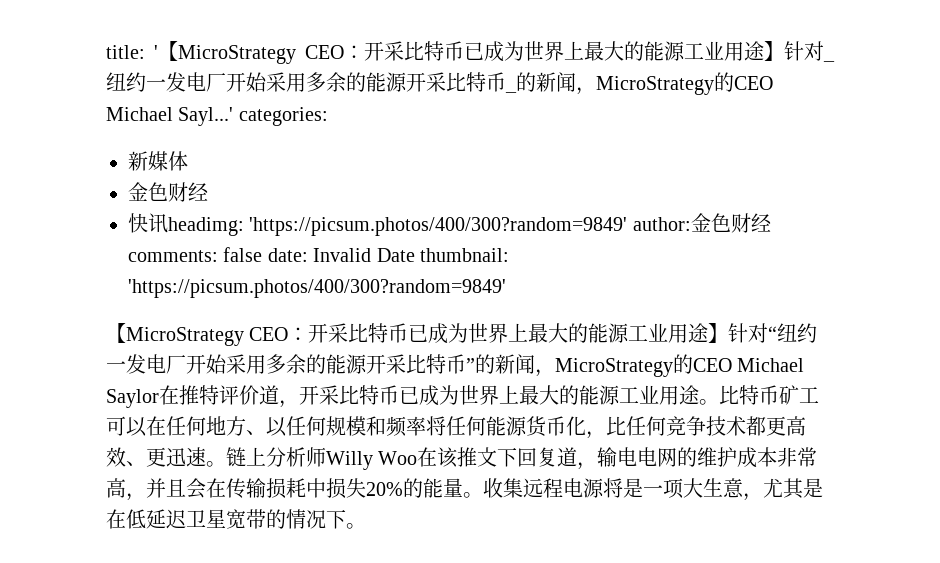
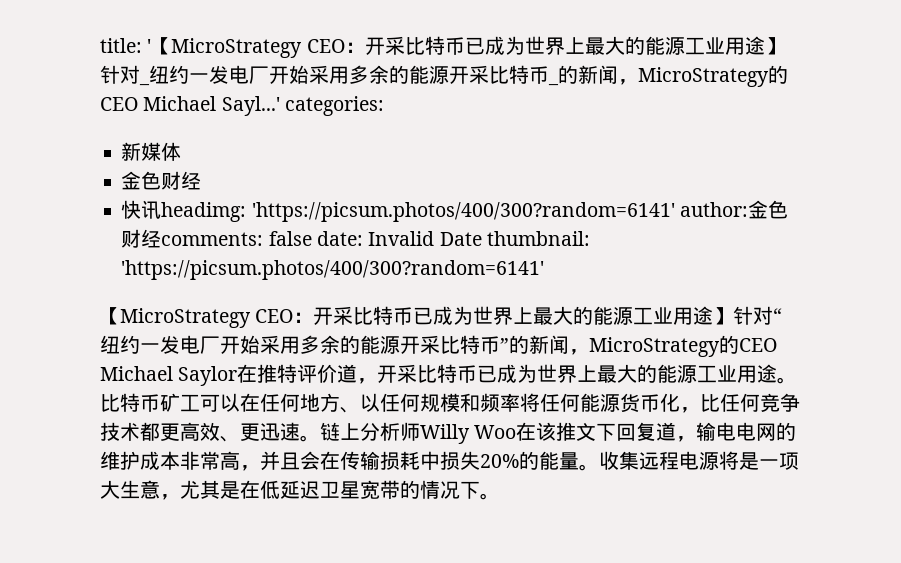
[249,217,628,236] 'https://picsum.photos/400/300?random=9849' -> [251,202,675,222] 'https://picsum.photos/400/300?random=6141'
[128,279,506,298] 'https://picsum.photos/400/300?random=9849' -> [121,260,545,280] 'https://picsum.photos/400/300?random=6141'

